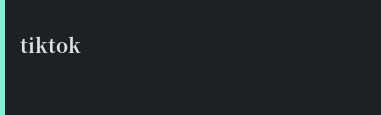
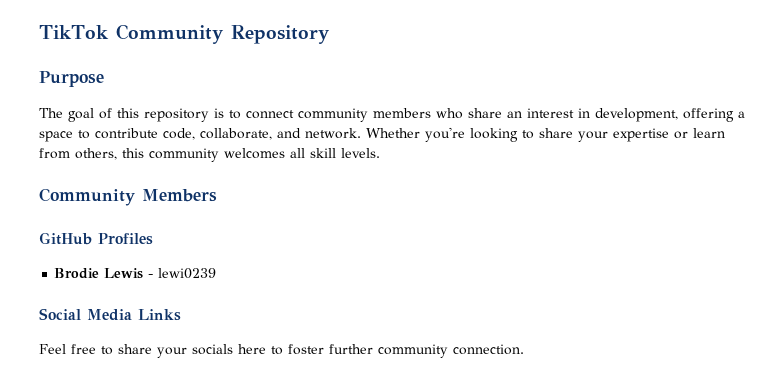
[20,36,81,53] tiktok -> [39,24,330,44] [39,71,104,87] [39,108,745,122] [39,127,725,142] [39,148,380,162] [39,188,217,206] [39,232,153,245] [54,268,217,279] [39,308,181,321] [39,344,524,358] TikTok Community Repository // Purpose // The goal of this repository is to connect community members who share an interest in development, offering a space to contribute code, collaborate, and network. Whether you're looking to share your expertise or learn from others, this community welcomes all skill levels. // Community Members // GitHub Profiles // Brodie Lewis - lewi0239 // Social Media Links // Feel free to share your socials here to foster further community connection.

